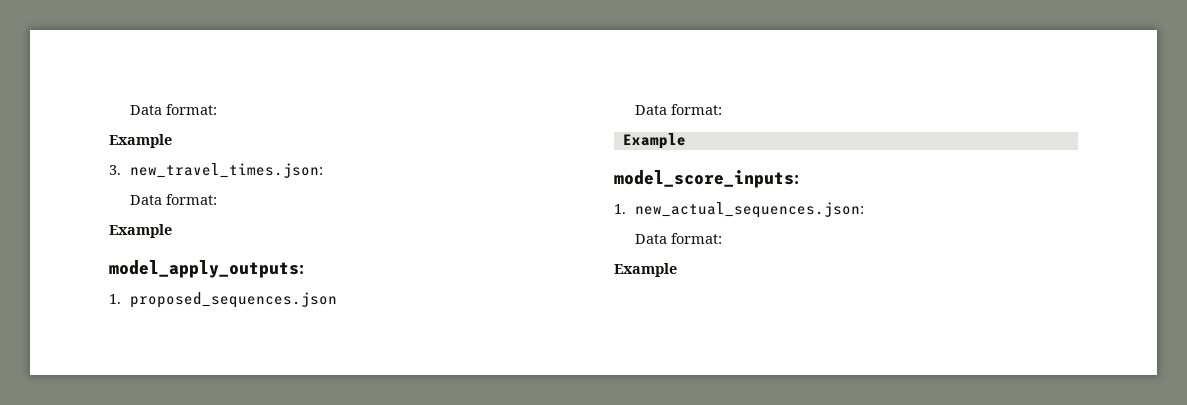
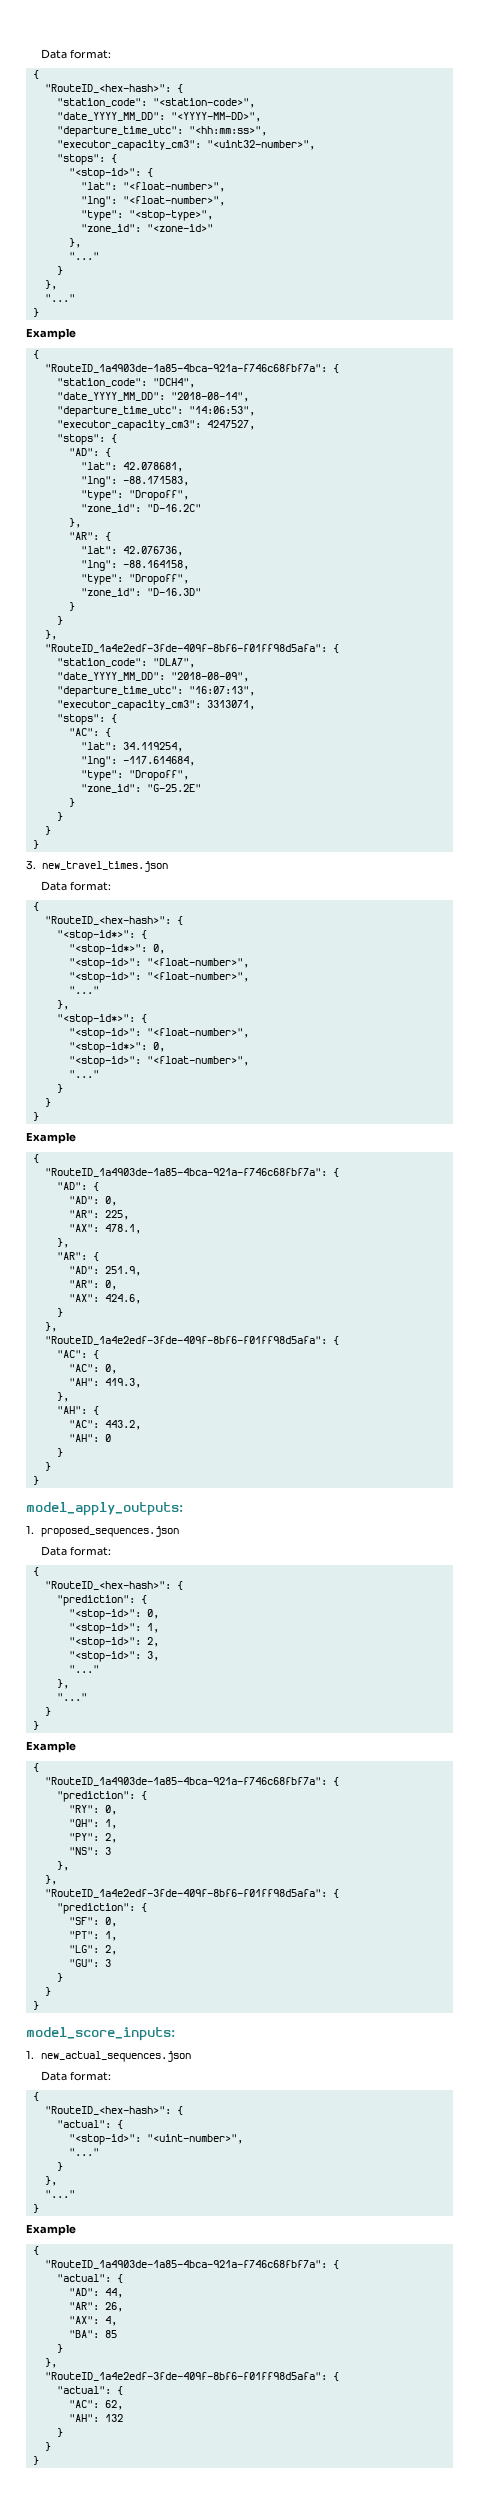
[130,104,218,115] [109,134,172,148] Data format: // Example -> [40,49,111,59] [32,70,39,79] [44,84,183,93] [56,98,255,108] [56,112,261,122] [56,126,267,137] [56,140,315,151] [56,154,117,165] [68,168,153,179] [80,182,225,192] [80,196,225,207] [80,210,213,221] [80,224,213,233] [68,238,81,248] [68,252,99,260] [56,266,63,275] [44,280,57,290] [44,294,75,302] [32,308,39,317] [26,328,76,340] [32,350,39,359] [44,364,339,373] [56,378,195,388] [56,392,249,402] [56,406,255,417] [56,420,255,431] [56,434,117,445] [68,448,111,457] [80,462,183,472] [80,476,189,487] [80,490,189,501] [80,504,201,513] [68,518,81,528] [68,532,111,541] [80,546,183,556] [80,560,189,571] [80,574,189,585] [80,588,201,597] [68,602,75,611] [56,616,63,625] [44,630,57,640] [44,644,339,653] [56,658,195,668] [56,672,249,682] [56,686,255,697] [56,700,255,711] [56,714,117,725] [68,728,111,737] [80,742,183,752] [80,756,195,767] [80,770,189,781] [80,784,201,793] [68,798,75,807] [56,812,63,821] [44,826,51,835] [32,840,39,849] Data format: // { // "RouteID_<hex-hash>": { // "station_code": "<station-code>", // "date_YYYY_MM_DD": "<YYYY-MM-DD>", // "departure_time_utc": "<hh:mm:ss>", // "executor_capacity_cm3": "<uint32-number>", // "stops": { // "<stop-id>": { // "lat": "<float-number>", // "lng": "<float-number>", // "type": "<stop-type>", // "zone_id": "<zone-id>" // }, // "..." // } // }, // "..." // } // Example // { // "RouteID_1a4903de-1a85-4bca-921a-f746c68fbf7a": { // "station_code": "DCH4", // "date_YYYY_MM_DD": "2018-08-14", // "departure_time_utc": "14:06:53", // "executor_capacity_cm3": 4247527, // "stops": { // "AD": { // "lat": 42.078681, // "lng": -88.171583, // "type": "Dropoff", // "zone_id": "D-16.2C" // }, // "AR": { // "lat": 42.076736, // "lng": -88.164158, // "type": "Dropoff", // "zone_id": "D-16.3D" // } // } // }, // "RouteID_1a4e2edf-3fde-409f-8bf6-f01ff98d5afa": { // "station_code": "DLA7", // "date_YYYY_MM_DD": "2018-08-09", // "departure_time_utc": "16:07:13", // "executor_capacity_cm3": 3313071, // "stops": { // "AC": { // "lat": 34.119254, // "lng": -117.614684, // "type": "Dropoff", // "zone_id": "G-25.2E" // } // } // } // }
[130,163,324,178] [130,194,218,205] [109,224,172,238] new_travel_times.json: // Data format: // Example -> [41,861,168,872] [40,881,111,891] [32,902,39,911] [44,916,183,925] [56,930,147,941] [68,944,165,955] [68,958,249,969] [68,972,249,983] [68,986,99,994] [56,1000,69,1010] [56,1014,147,1025] [68,1028,249,1039] [68,1042,165,1053] [68,1056,249,1067] [68,1070,99,1078] [56,1084,63,1093] [44,1098,51,1107] [32,1112,39,1121] [26,1132,76,1144] [32,1154,39,1163] [44,1168,339,1177] [56,1182,99,1191] [68,1196,117,1206] [68,1210,129,1220] [68,1224,141,1234] [56,1238,69,1248] [56,1252,99,1261] [68,1266,141,1276] [68,1280,117,1290] [68,1294,141,1304] [56,1308,63,1317] [44,1322,57,1332] [44,1336,339,1345] [56,1350,99,1359] [68,1364,117,1374] [68,1378,141,1388] [56,1392,69,1402] [56,1406,99,1415] [68,1420,141,1430] [68,1434,111,1442] [56,1448,63,1457] [44,1462,51,1471] [32,1476,39,1485] new_travel_times.json // Data format: // { // "RouteID_<hex-hash>": { // "<stop-id*>": { // "<stop-id*>": 0, // "<stop-id>": "<float-number>", // "<stop-id>": "<float-number>", // "..." // }, // "<stop-id*>": { // "<stop-id>": "<float-number>", // "<stop-id*>": 0, // "<stop-id>": "<float-number>", // "..." // } // } // } // Example // { // "RouteID_1a4903de-1a85-4bca-921a-f746c68fbf7a": { // "AD": { // "AD": 0, // "AR": 225, // "AX": 478.1, // }, // "AR": { // "AD": 251.9, // "AR": 0, // "AX": 424.6, // } // }, // "RouteID_1a4e2edf-3fde-409f-8bf6-f01ff98d5afa": { // "AC": { // "AC": 0, // "AH": 419.3, // }, // "AH": { // "AC": 443.2, // "AH": 0 // } // } // }
[622,133,686,149] Example -> [32,1567,39,1576] [44,1581,183,1590] [56,1595,147,1606] [68,1609,159,1620] [68,1623,159,1634] [68,1637,159,1648] [68,1651,159,1662] [68,1665,99,1673] [56,1679,69,1689] [56,1693,87,1701] [44,1707,51,1716] [32,1721,39,1730] [26,1741,76,1753] [32,1763,39,1772] [44,1777,339,1786] [56,1791,147,1802] [68,1805,117,1815] [68,1819,117,1829] [68,1833,117,1843] [68,1847,111,1855] [56,1861,69,1871] [44,1875,57,1885] [44,1889,339,1898] [56,1903,147,1914] [68,1917,117,1927] [68,1931,117,1941] [68,1945,117,1955] [68,1959,111,1967] [56,1973,63,1982] [44,1987,51,1996] [32,2001,39,2010] { // "RouteID_<hex-hash>": { // "prediction": { // "<stop-id>": 0, // "<stop-id>": 1, // "<stop-id>": 2, // "<stop-id>": 3, // "..." // }, // "..." // } // } // Example // { // "RouteID_1a4903de-1a85-4bca-921a-f746c68fbf7a": { // "prediction": { // "RY": 0, // "QH": 1, // "PY": 2, // "NS": 3 // }, // }, // "RouteID_1a4e2edf-3fde-409f-8bf6-f01ff98d5afa": { // "prediction": { // "SF": 0, // "PT": 1, // "LG": 2, // "GU": 3 // } // } // }
[635,202,865,218] [635,233,723,244] [614,263,677,277] new_actual_sequences.json: // Data format: // Example -> [40,2051,191,2062] [40,2071,111,2081] [32,2092,39,2101] [44,2106,183,2115] [56,2120,123,2129] [68,2134,243,2145] [68,2148,99,2156] [56,2162,63,2171] [44,2176,57,2186] [44,2190,75,2198] [32,2204,39,2213] [26,2224,76,2236] [32,2246,39,2255] [44,2260,339,2269] [56,2274,123,2283] [68,2288,123,2298] [68,2302,123,2312] [68,2316,117,2326] [68,2330,117,2338] [56,2344,63,2353] [44,2358,57,2368] [44,2372,339,2381] [56,2386,123,2395] [68,2400,123,2410] [68,2414,123,2422] [56,2428,63,2437] [44,2442,51,2451] [32,2456,39,2465] new_actual_sequences.json // Data format: // { // "RouteID_<hex-hash>": { // "actual": { // "<stop-id>": "<uint-number>", // "..." // } // }, // "..." // } // Example // { // "RouteID_1a4903de-1a85-4bca-921a-f746c68fbf7a": { // "actual": { // "AD": 44, // "AR": 26, // "AX": 4, // "BA": 85 // } // }, // "RouteID_1a4e2edf-3fde-409f-8bf6-f01ff98d5afa": { // "actual": { // "AC": 62, // "AH": 132 // } // } // }

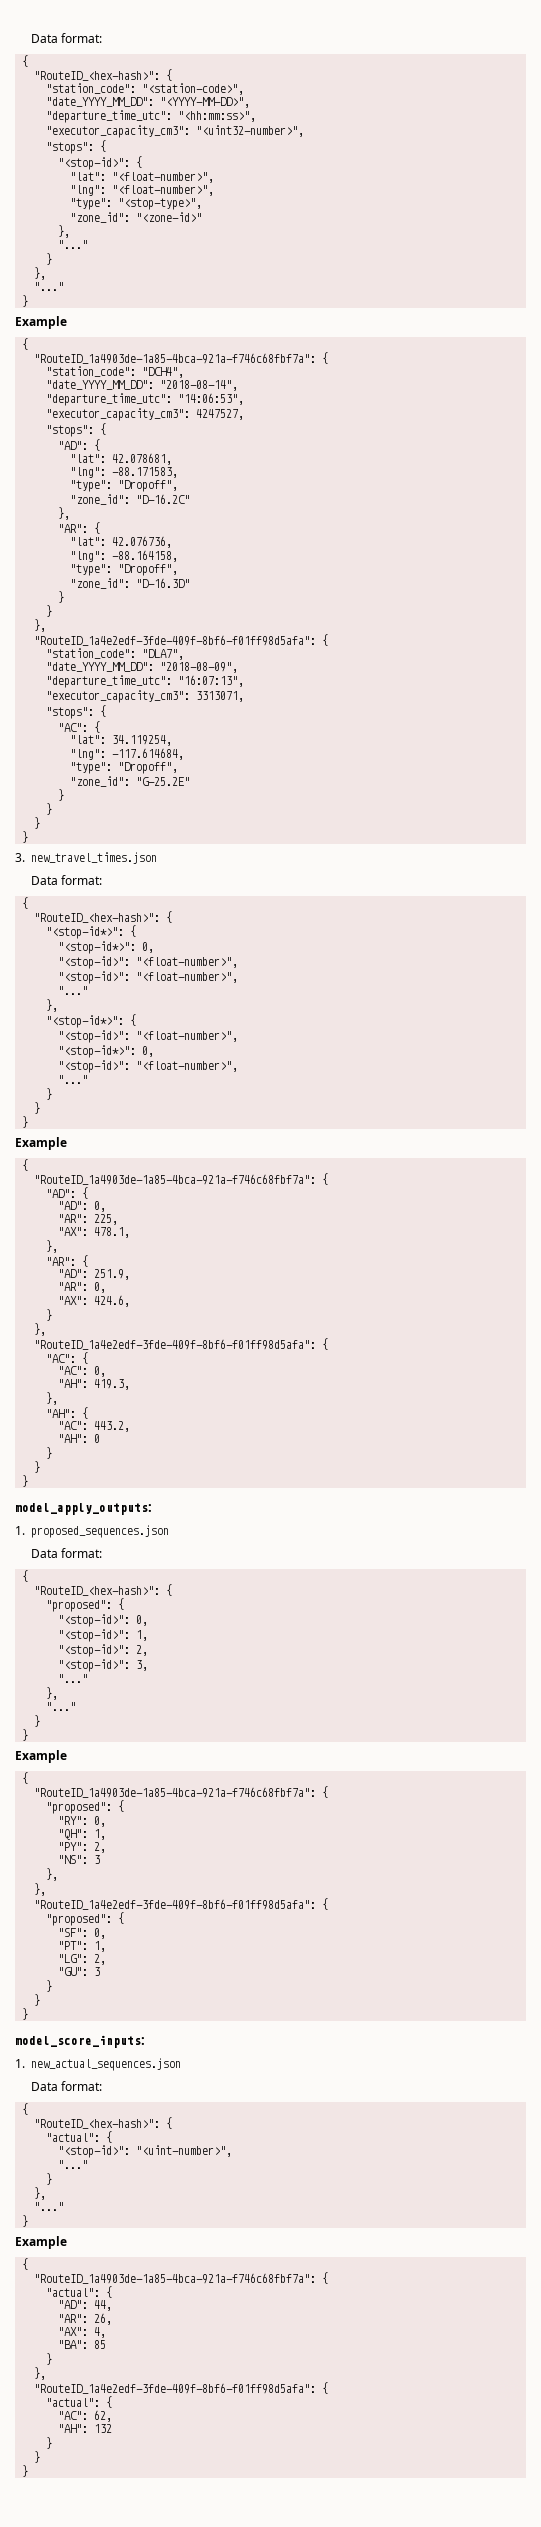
[56,1595,135,1606] "prediction": -> [46,1600,113,1612] "proposed":
[56,1791,135,1802] "prediction": -> [46,1802,113,1814] "proposed":
[56,1903,135,1914] "prediction": -> [46,1914,113,1926] "proposed":

